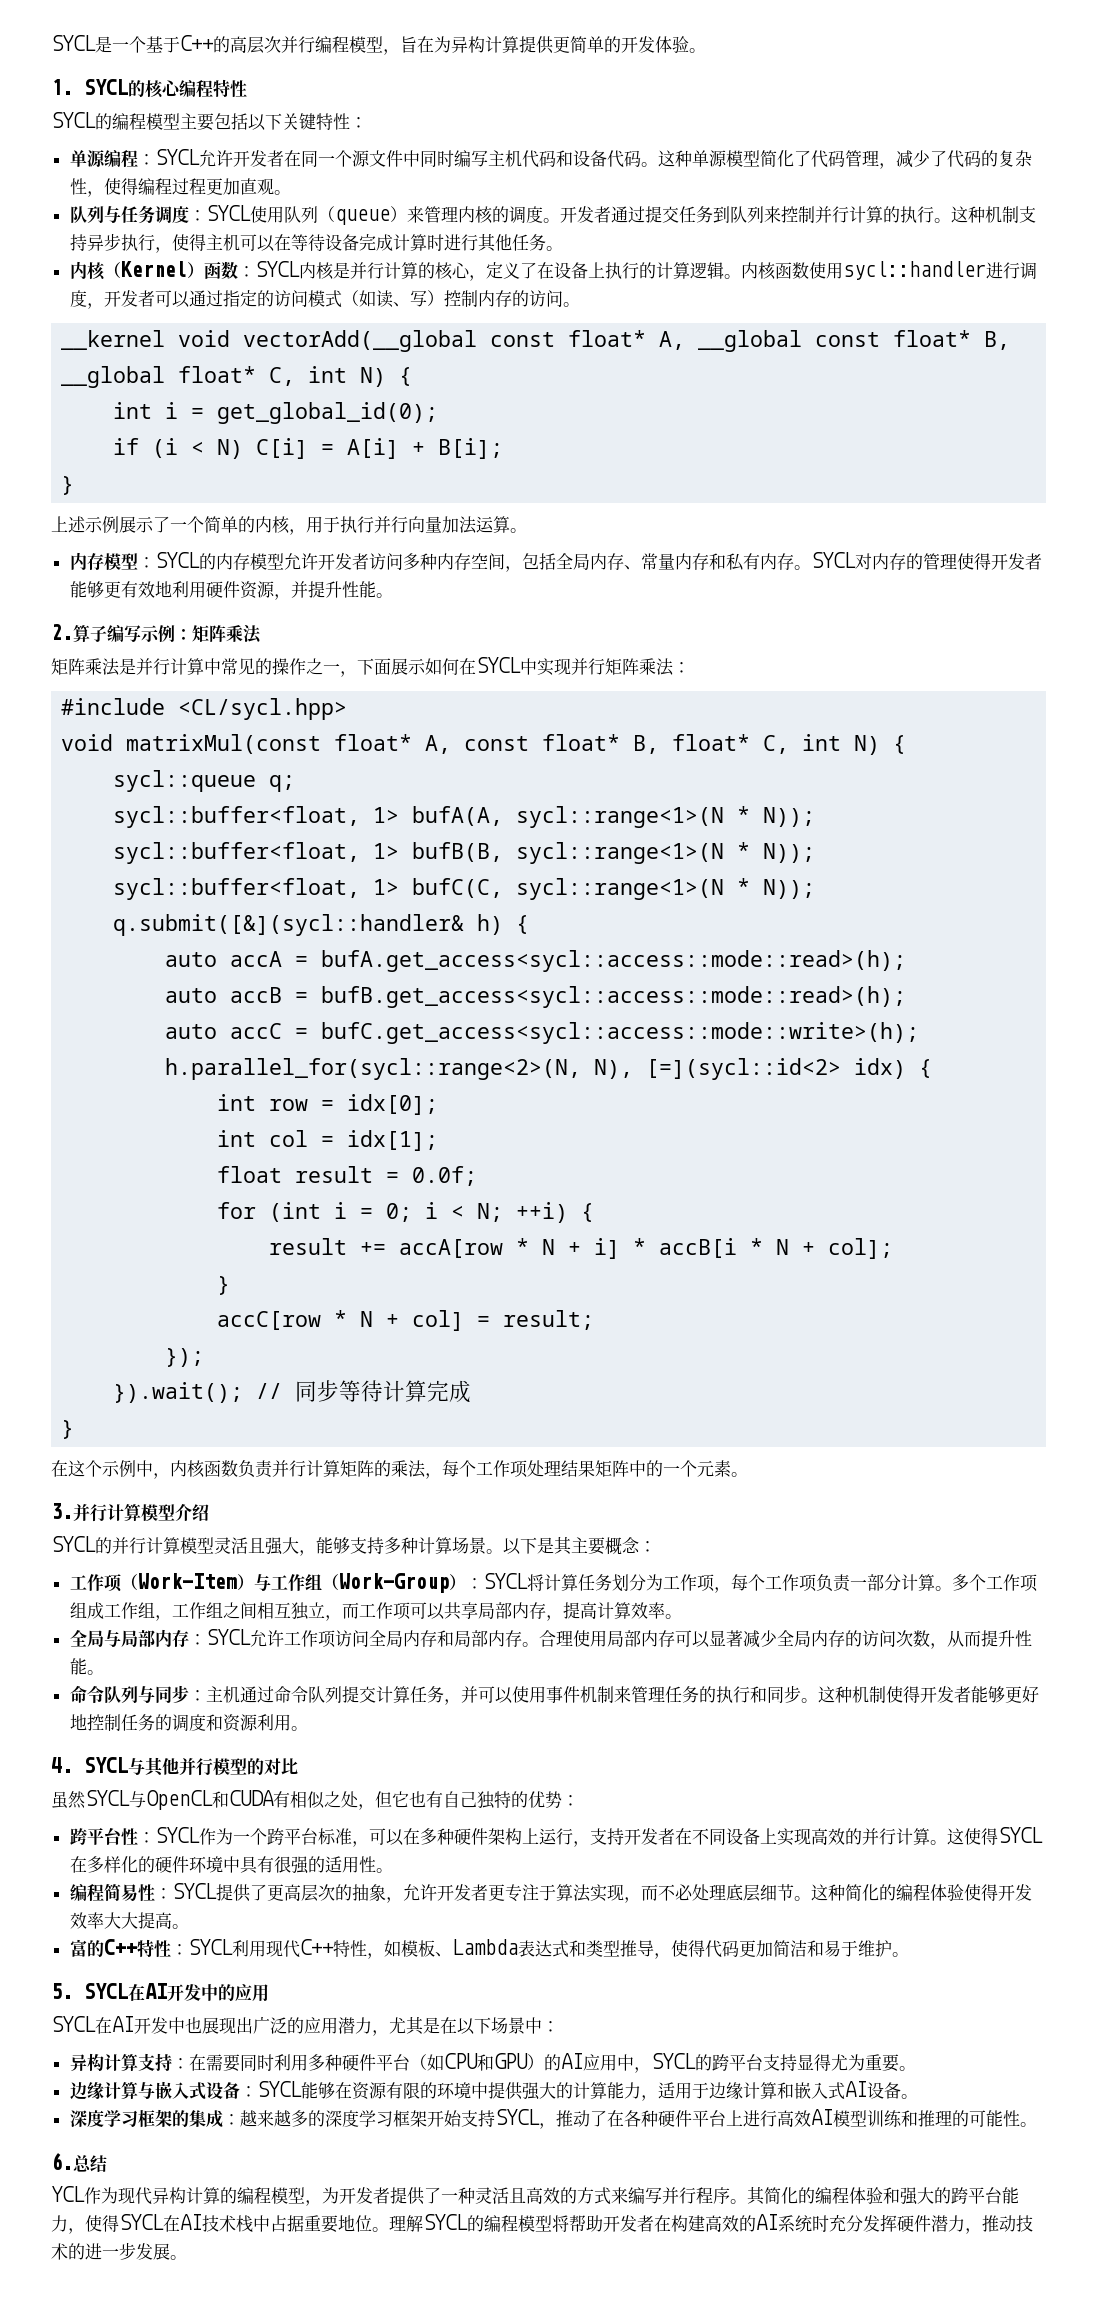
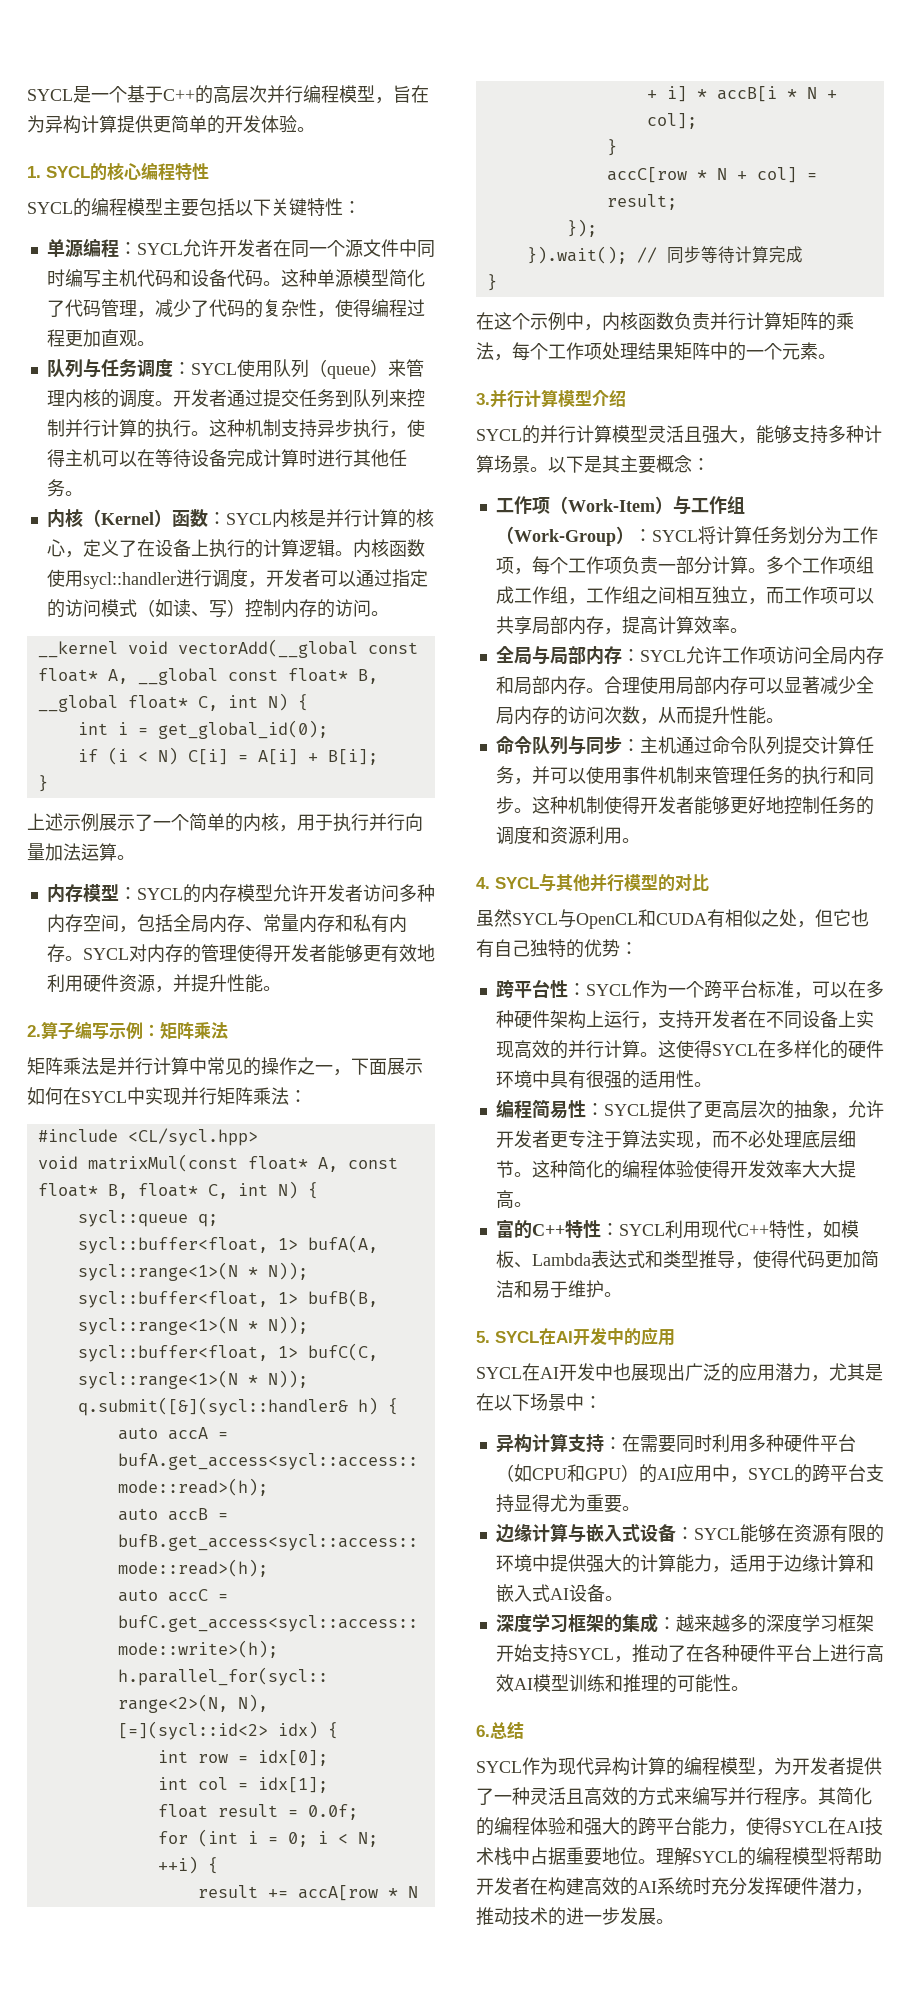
[51,2186,85,2202] YCL -> [476,1761,522,1773] SYCL

